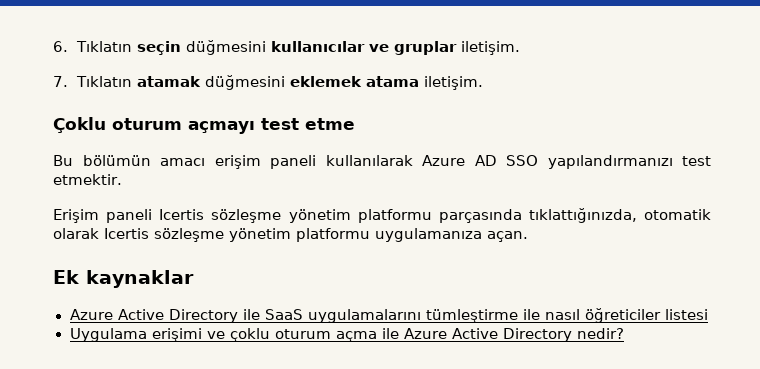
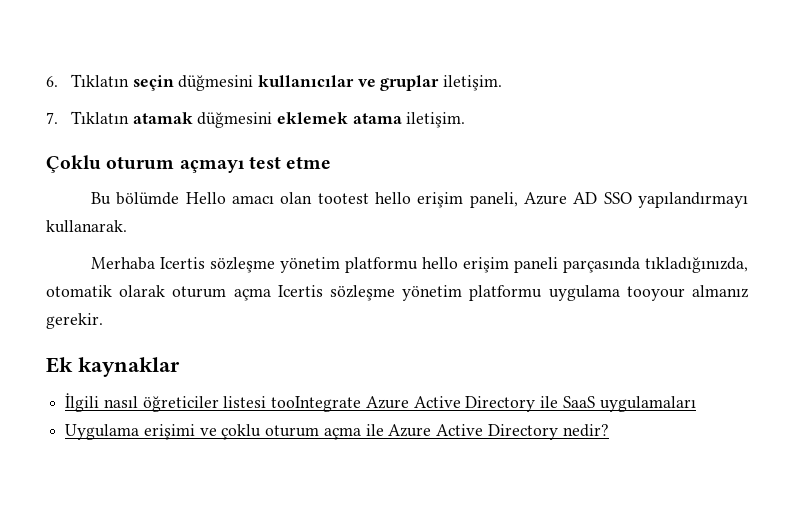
[82,155,711,169] [53,174,122,185] [53,208,711,223] [53,228,528,242] [53,270,194,288] bölümün amacı erişim paneli kullanılarak Azure AD SSO yapılandırmanızı test etmektir. // Erişim paneli Icertis sözleşme yönetim platformu parçasında tıklattığınızda, otomatik olarak Icertis sözleşme yönetim platformu uygulamanıza açan. // Ek kaynaklar // -> [116,192,748,208] [46,220,127,233] [91,257,748,273] [46,285,749,301] [46,313,103,329] [46,357,180,377] [65,393,362,412] bölümde Hello amacı olan tootest hello erişim paneli, Azure AD SSO yapılandırmayı kullanarak. // Merhaba Icertis sözleşme yönetim platformu hello erişim paneli parçasında tıkladığınızda, otomatik olarak oturum açma Icertis sözleşme yönetim platformu uygulama tooyour almanız gerekir. // Ek kaynaklar // İlgili nasıl öğreticiler listesi tooIntegrate
[307,308,708,323] uygulamalarını tümleştirme ile nasıl öğreticiler listesi -> [599,396,696,412] uygulamaları

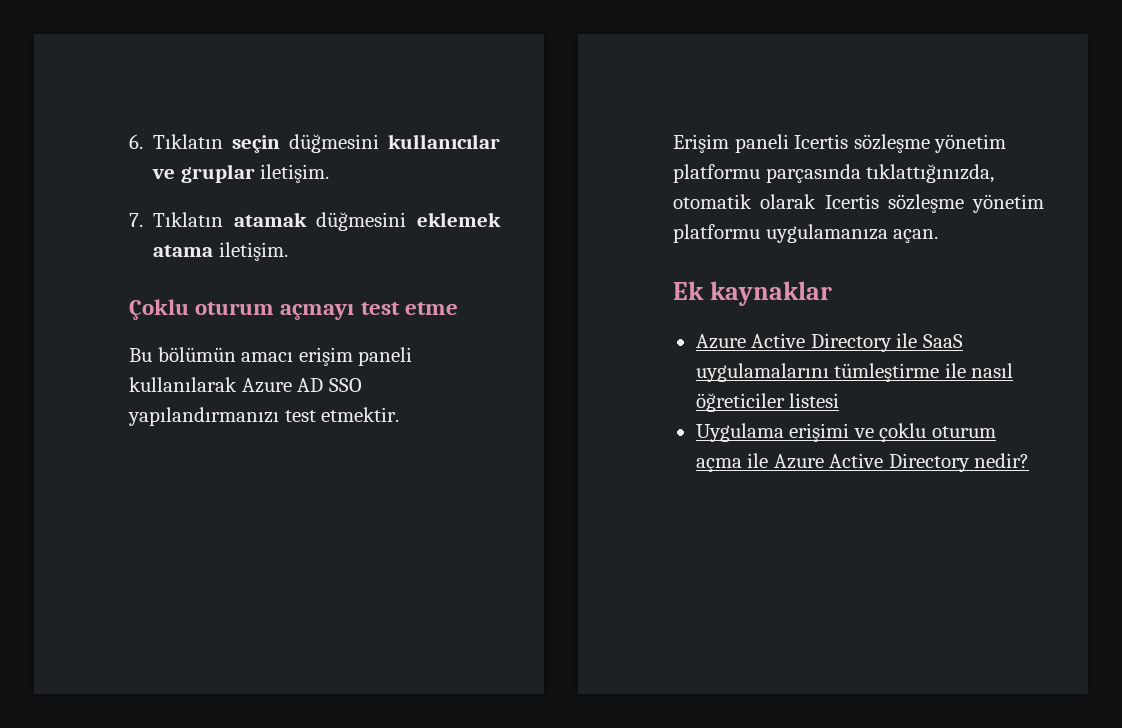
[116,192,748,208] [46,220,127,233] [91,257,748,273] [46,285,749,301] [46,313,103,329] [46,357,180,377] [65,393,362,412] bölümde Hello amacı olan tootest hello erişim paneli, Azure AD SSO yapılandırmayı kullanarak. // Merhaba Icertis sözleşme yönetim platformu hello erişim paneli parçasında tıkladığınızda, otomatik olarak oturum açma Icertis sözleşme yönetim platformu uygulama tooyour almanız gerekir. // Ek kaynaklar // İlgili nasıl öğreticiler listesi tooIntegrate -> [157,347,413,366] [129,377,362,393] [128,407,400,426] [673,134,1007,153] [673,164,995,183] [673,194,1044,213] [673,224,939,243] [673,281,832,306] bölümün amacı erişim paneli kullanılarak Azure AD SSO yapılandırmanızı test etmektir. // Erişim paneli Icertis sözleşme yönetim platformu parçasında tıklattığınızda, otomatik olarak Icertis sözleşme yönetim platformu uygulamanıza açan. // Ek kaynaklar //
[599,396,696,412] uygulamaları -> [695,363,1014,382] [695,393,840,412] uygulamalarını tümleştirme ile nasıl öğreticiler listesi

